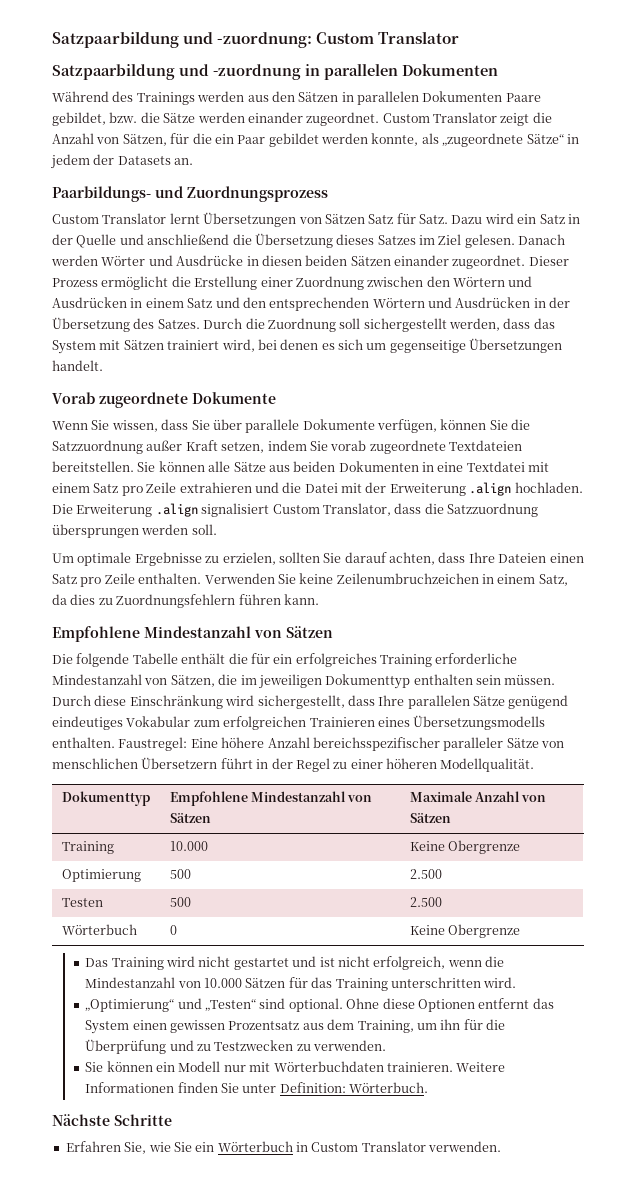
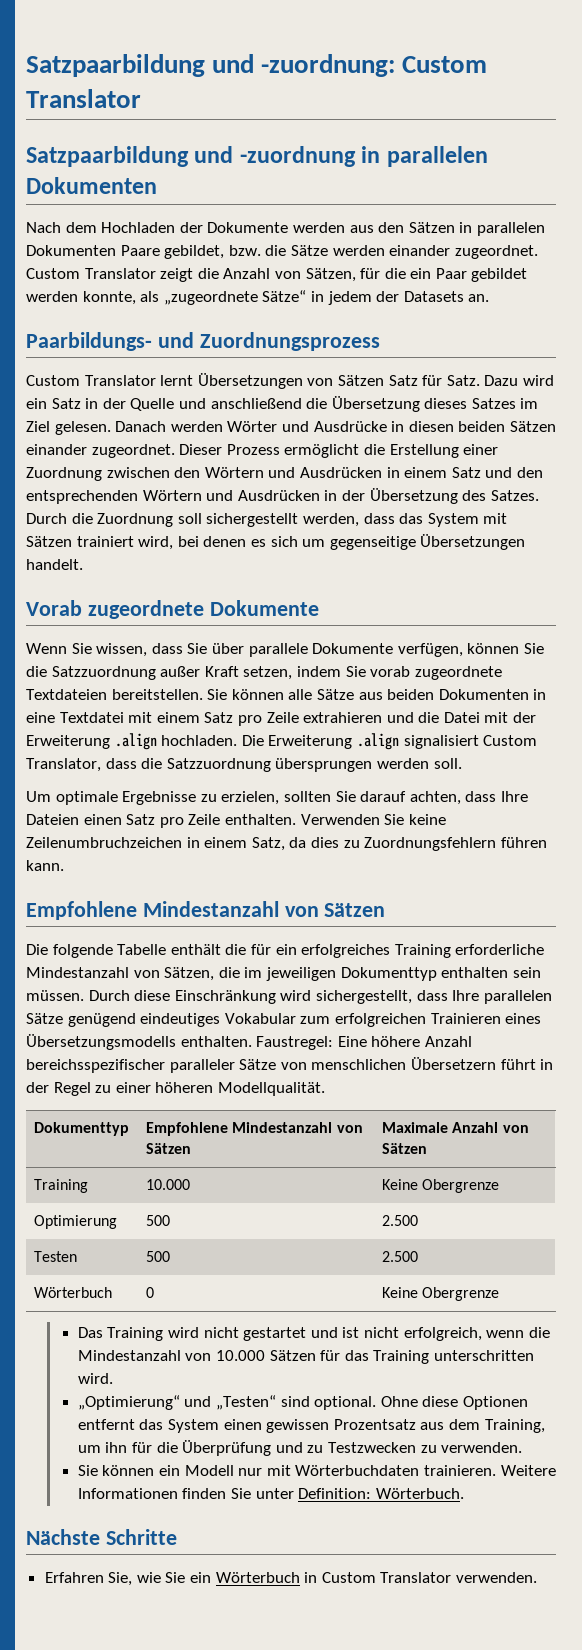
[52,91,195,105] Während des Trainings -> [26,222,289,233] Nach dem Hochladen der Dokumente

